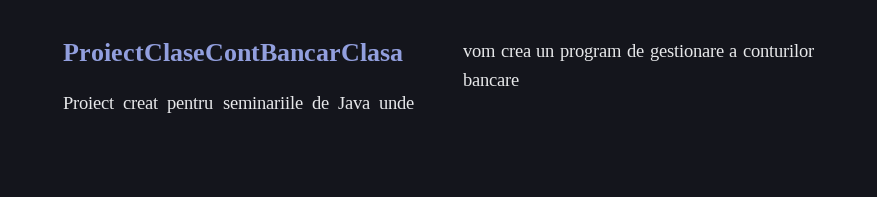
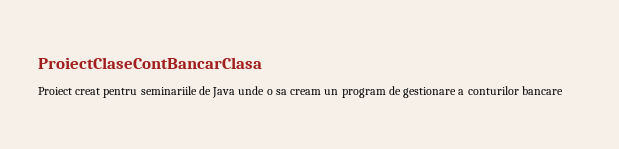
[463,48,531,57] vom crea -> [266,89,322,95] o sa cream

